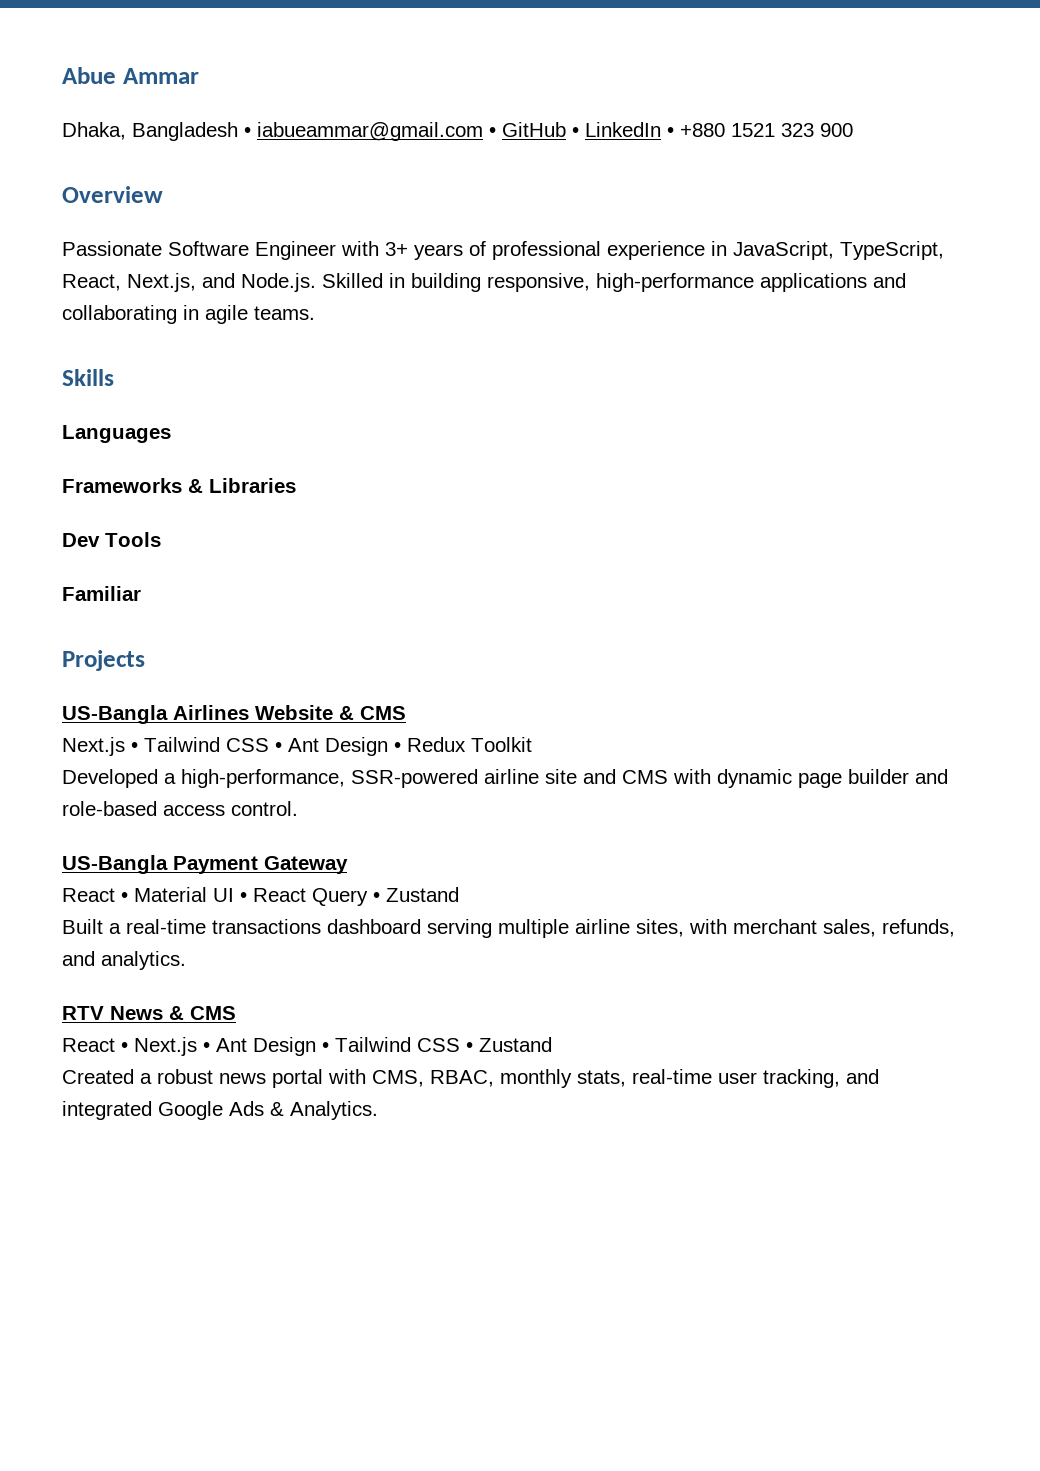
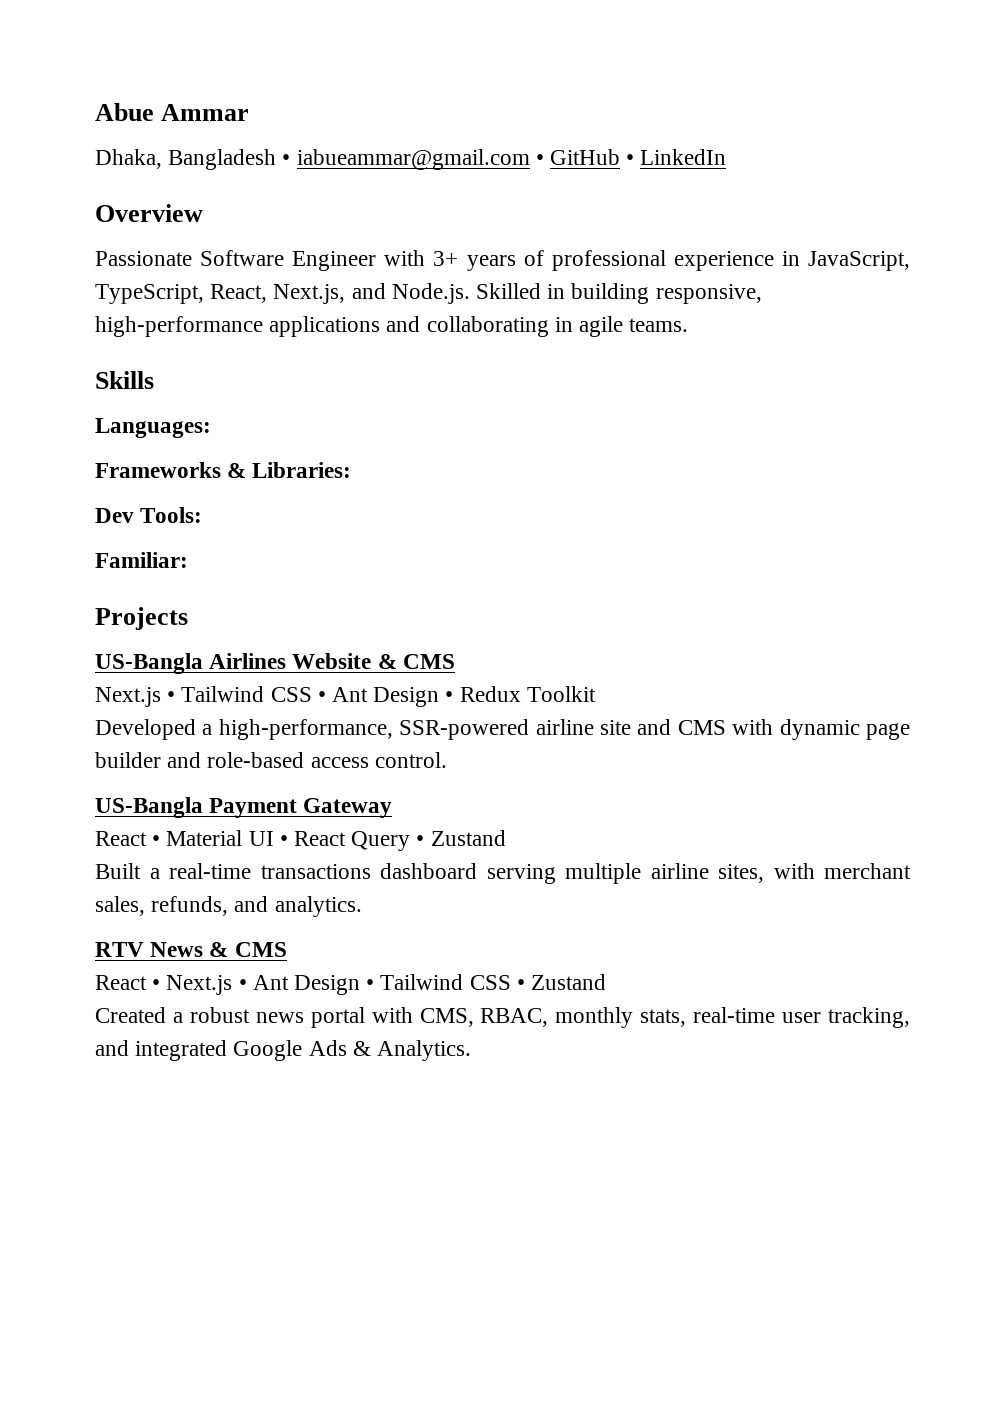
[667,123,853,137] • +880 1521 323 900 -> (727, 157) none
[62,425,171,443] Languages -> [95,418,211,438] Languages:
[209,478,296,493] Libraries -> [252,462,352,478] Libraries:
[105,532,161,547] [62,586,141,601] Tools // Familiar -> [140,507,203,523] [95,552,188,568] Tools: // Familiar:

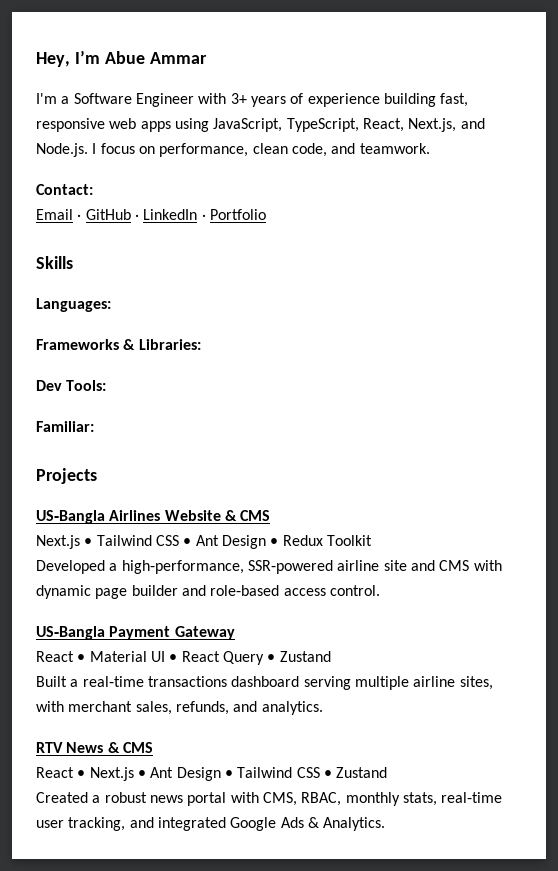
(95, 112) none -> [36,50,100,67] Hey, I’m
[95,149,727,170] [95,204,203,222] [95,251,192,266] Dhaka, Bangladesh • iabueammar@gmail.com • GitHub • LinkedIn // Overview // Passionate -> [36,93,70,104] I'm a
[551,250,800,271] professional experience in -> [307,93,469,107] [36,118,209,132] experience building fast, responsive web apps using
[476,283,762,304] [95,316,689,337] Skilled in building responsive, high‑performance applications and collaborating in agile teams. -> [92,143,430,157] [36,184,93,195] [36,209,266,220] I focus on performance, clean code, and teamwork. // Contact: // Email · GitHub · LinkedIn · Portfolio

